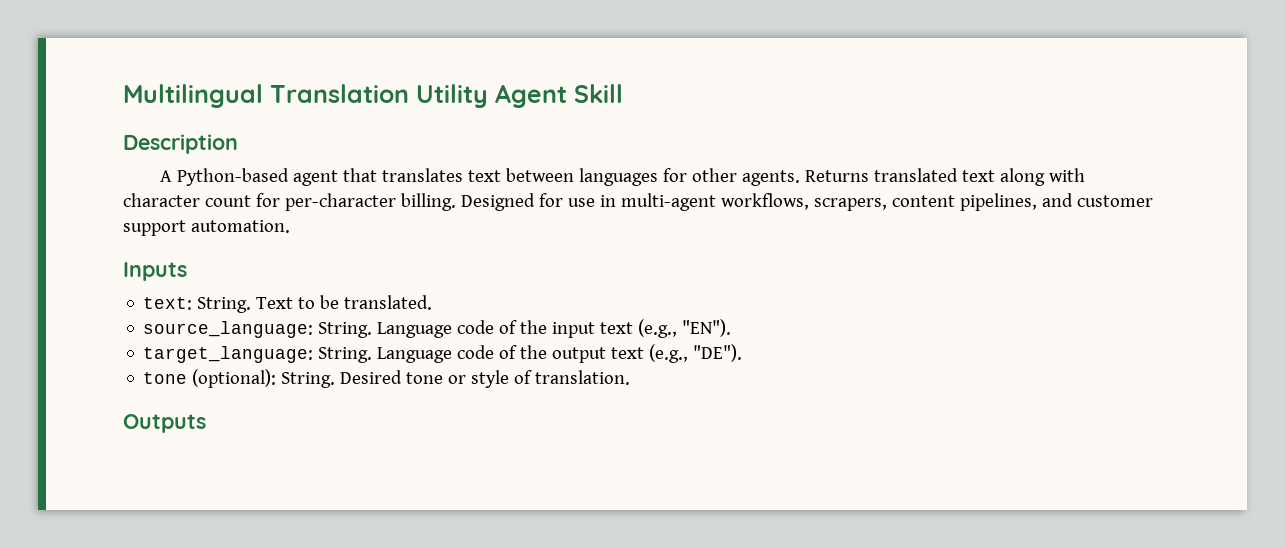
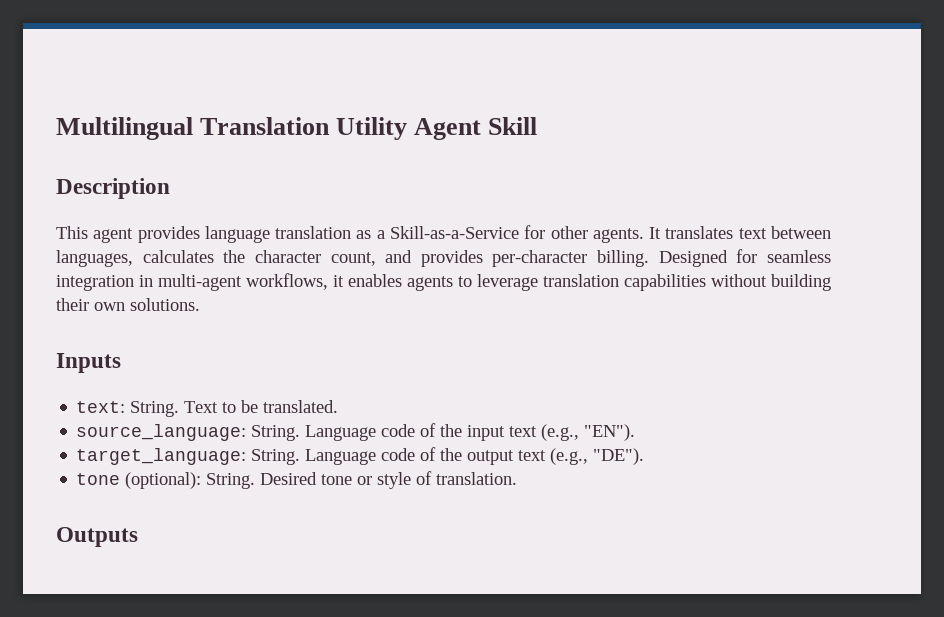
[160,168,1086,186] [123,193,280,207] A Python-based agent that translates text between languages for other agents. Returns translated text along with character count for -> [56,225,832,243] [56,250,483,267] This agent provides language translation as a Skill-as-a-Service for other agents. It translates text between languages, calculates the character count, and provides
[567,198,595,207] use -> [766,250,831,263] [56,275,134,291] seamless integration
[813,193,1153,211] [123,220,290,236] scrapers, content pipelines, and customer support automation. -> [333,274,831,291] [56,298,200,311] it enables agents to leverage translation capabilities without building their own solutions.

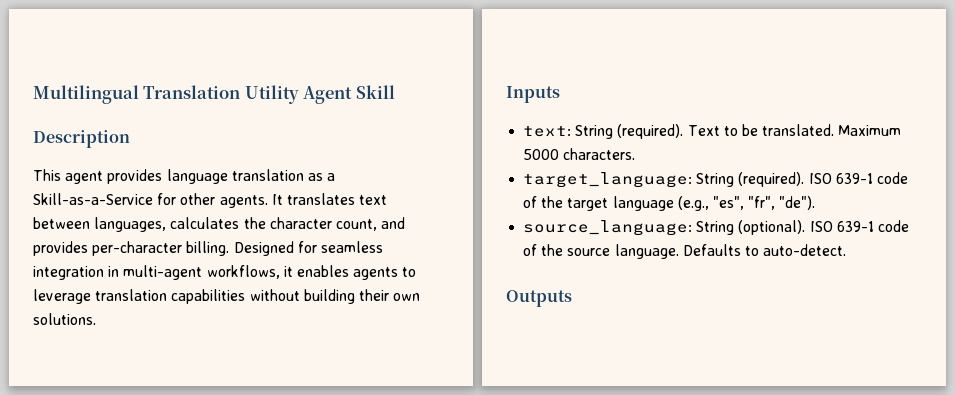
[130,401,180,417] String. -> [575,124,684,139] String (required).
[76,423,636,441] [76,447,645,465] [76,471,518,489] // source_language: String. Language code of the input text (e.g., "EN"). // target_language: String. Language code of the output text (e.g., "DE"). // tone (optional): String. Desired tone or style of translation. -> [838,125,902,136] [523,148,636,160] [523,172,908,188] [523,196,816,211] [523,220,909,236] [523,244,847,259] Maximum 5000 characters. // target_language: String (required). ISO 639-1 code of the target language (e.g., "es", "fr", "de"). // source_language: String (optional). ISO 639-1 code of the source language. Defaults to auto-detect.

